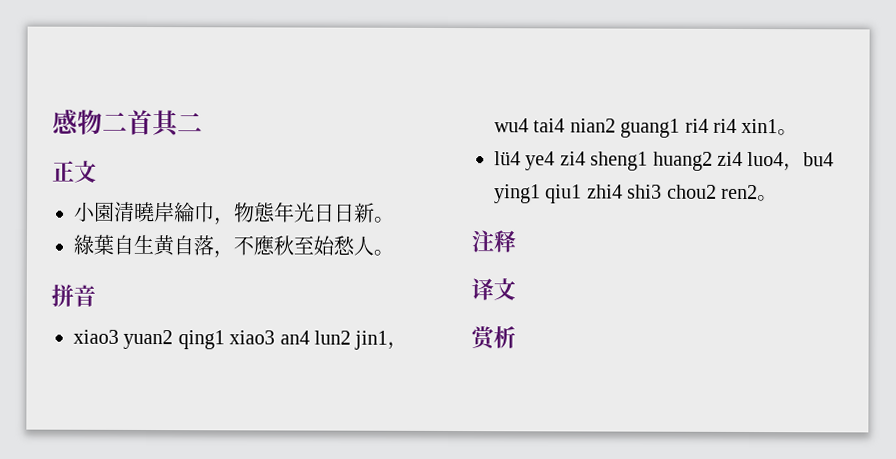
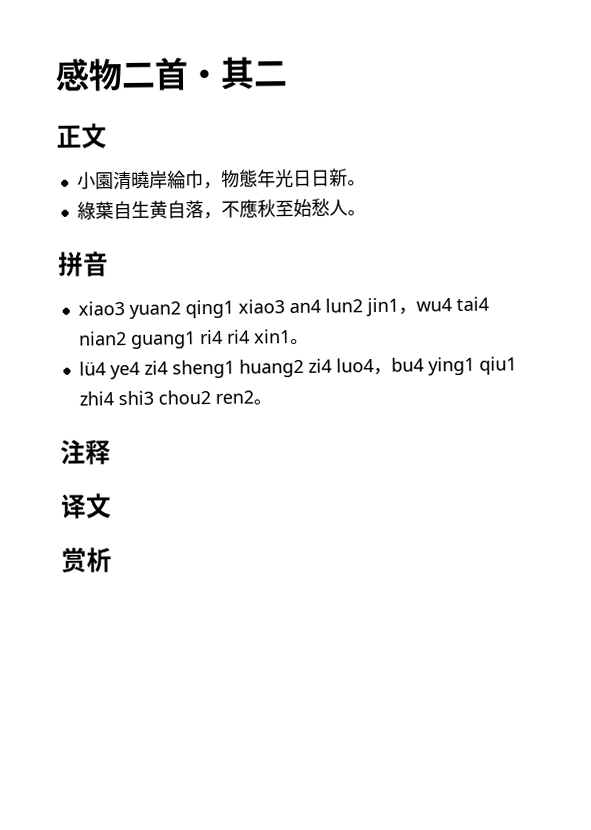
(153, 122) none -> [187,68,222,87] ・

